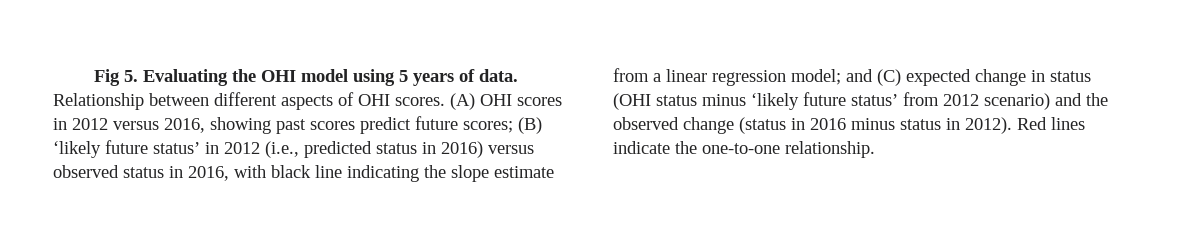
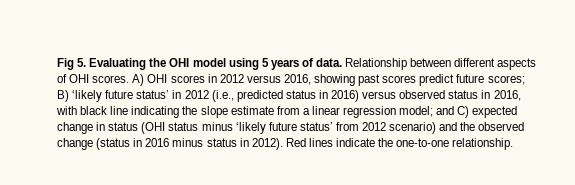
[450,93,475,110] (A) -> [132,74,145,86] A)
[518,117,542,134] (B) -> [57,90,69,102] B)
[877,69,901,86] (C) -> [457,106,470,118] C)

